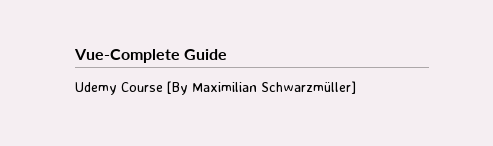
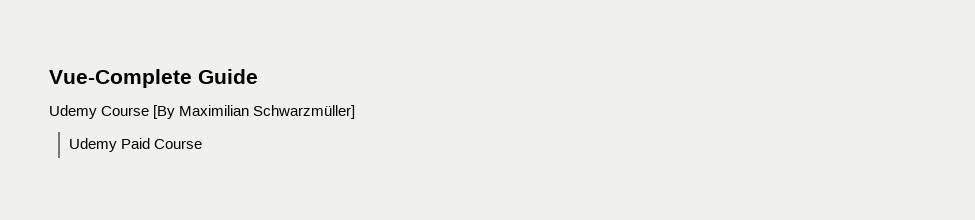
(356, 87) none -> [68,138,202,152] // Udemy Paid Course

